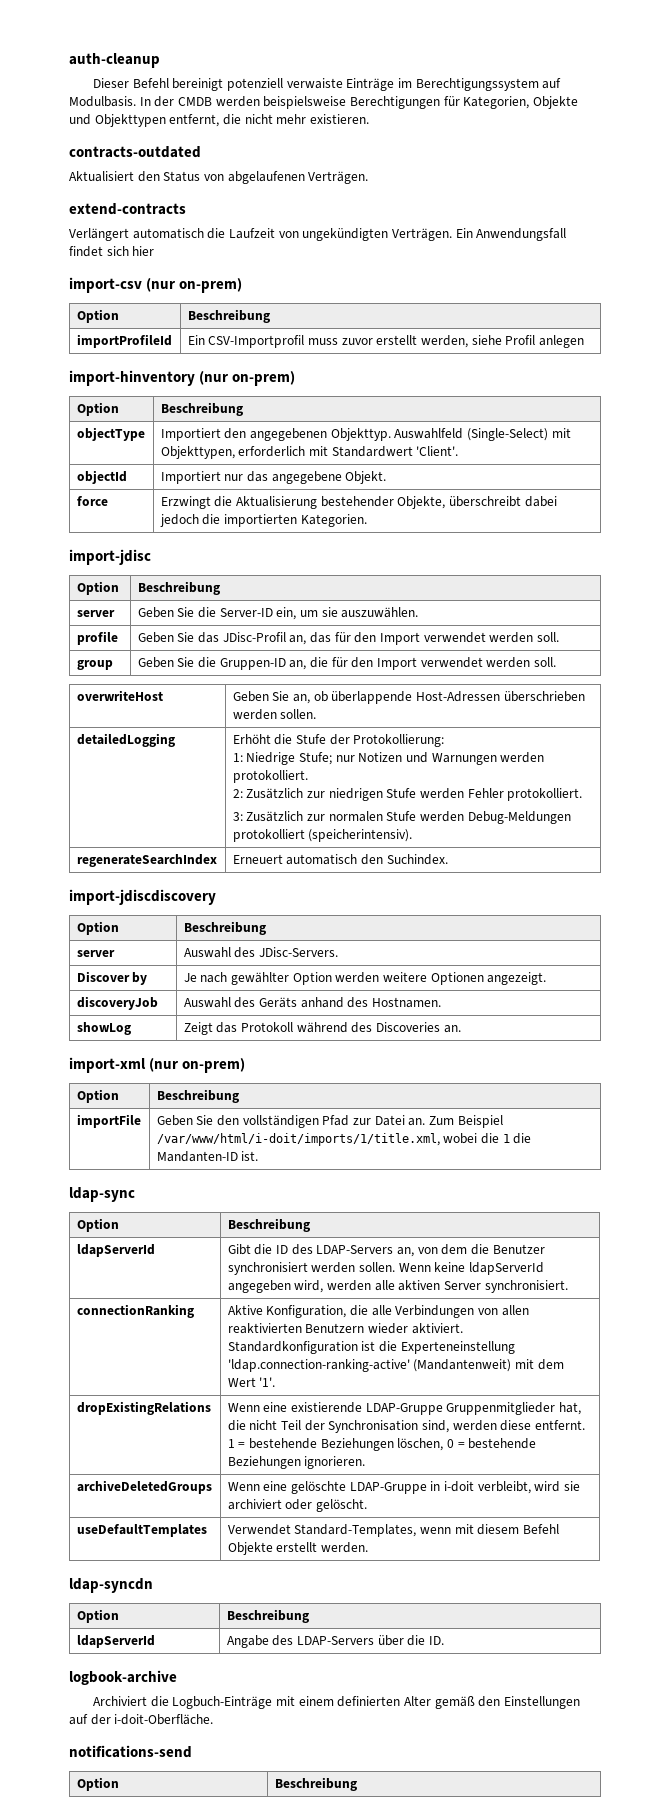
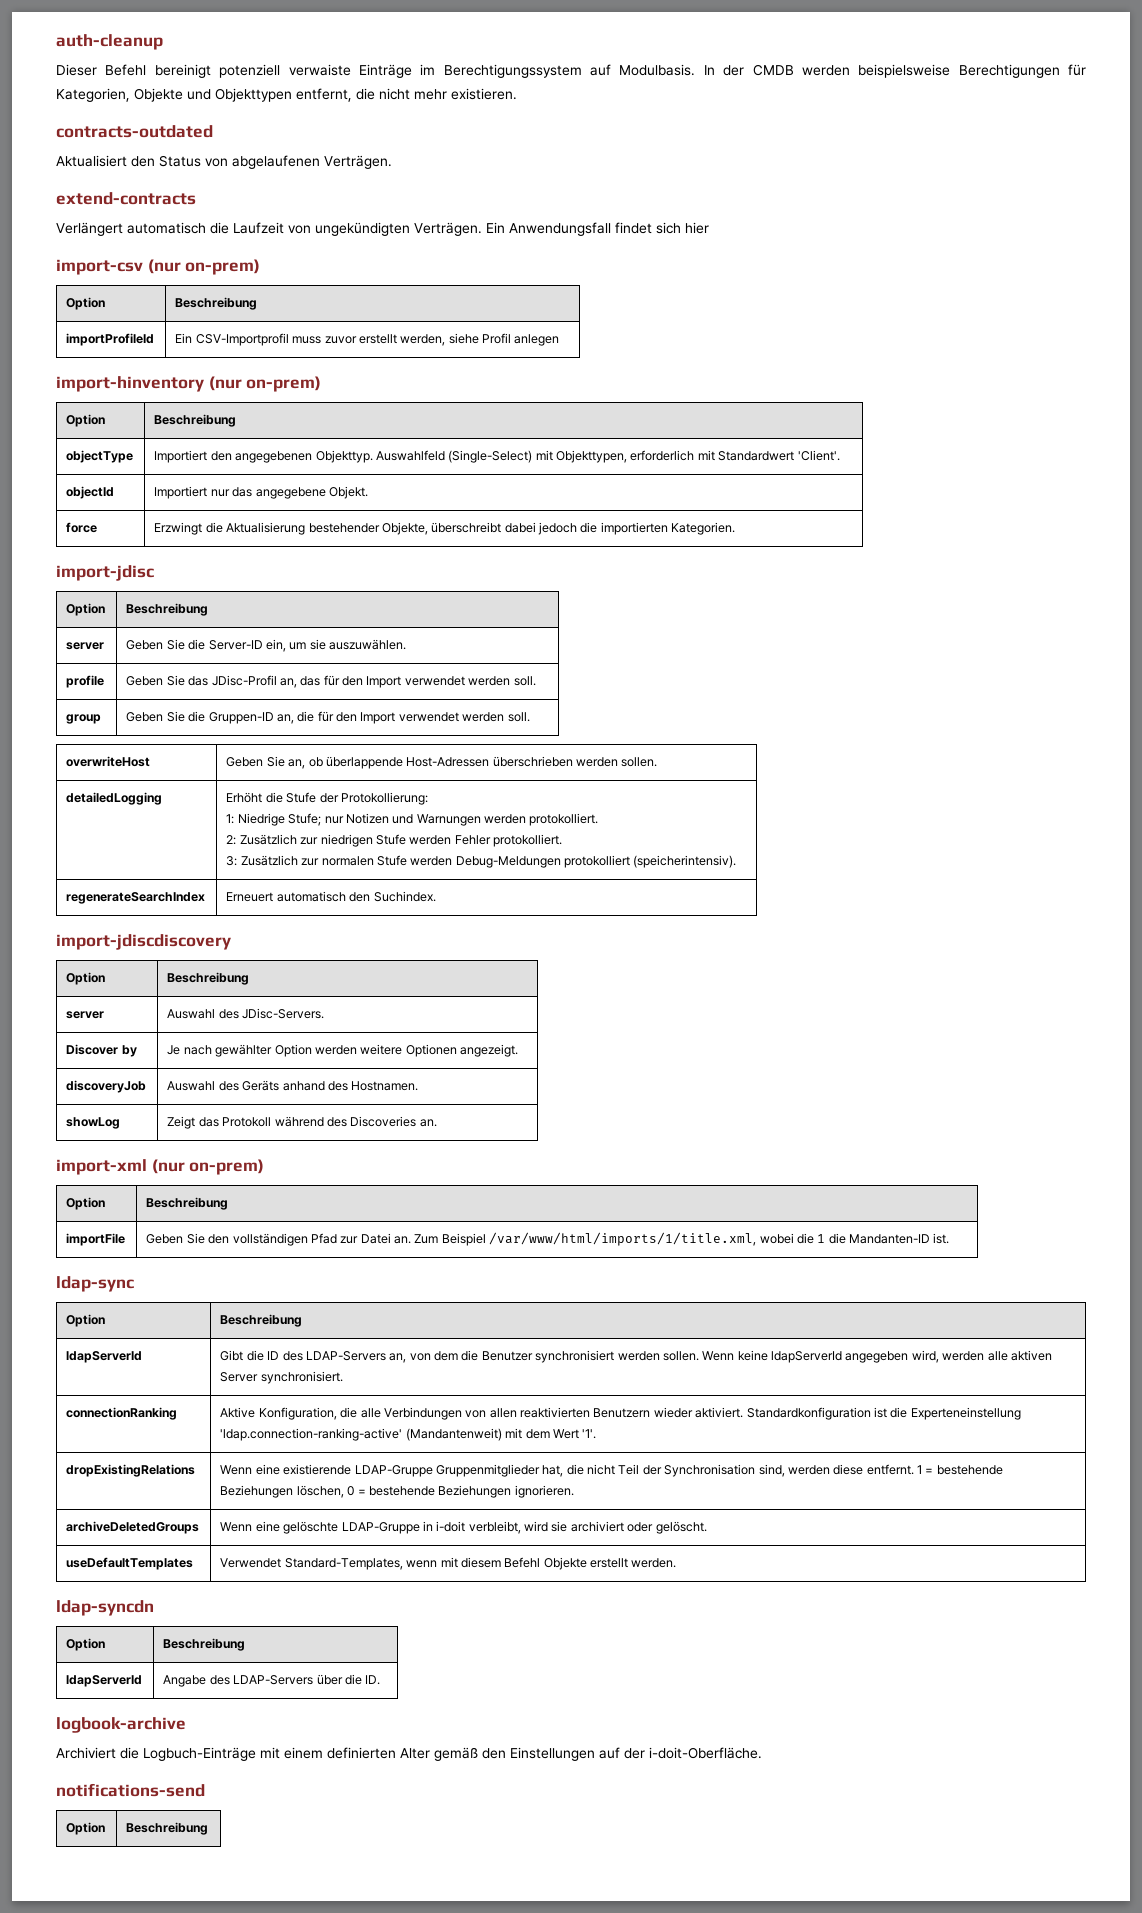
[156,1133,440,1146] /var/www/html/i-doit/imports/1/title.xml, -> [489,1232,757,1246] /var/www/html/imports/1/title.xml,

